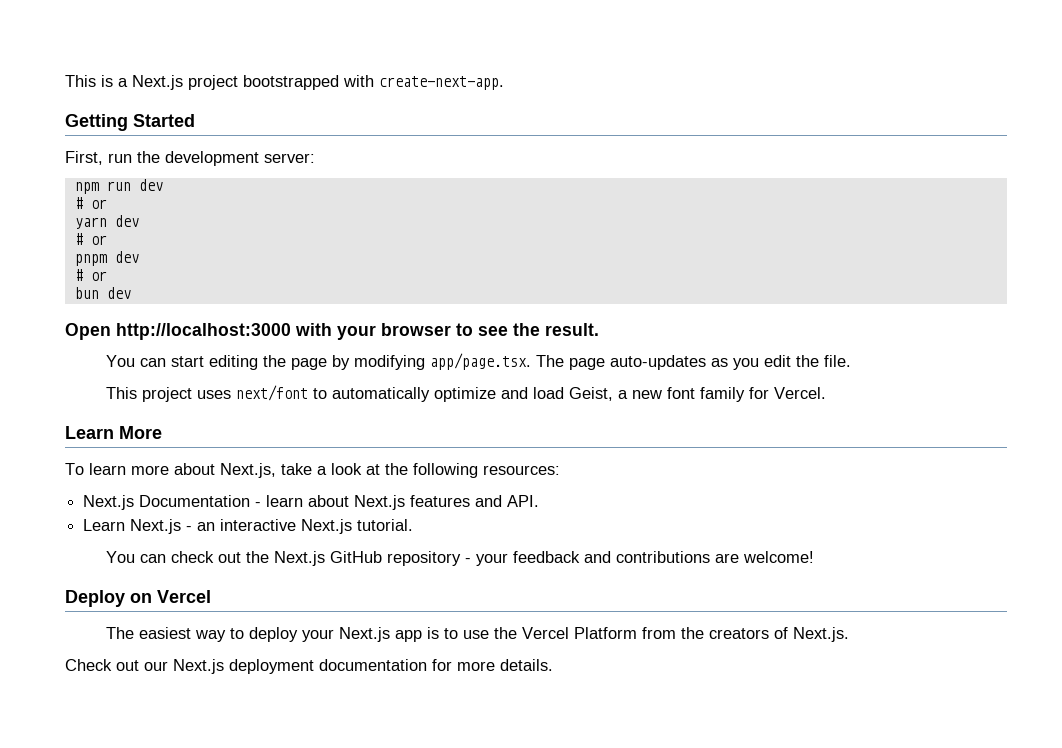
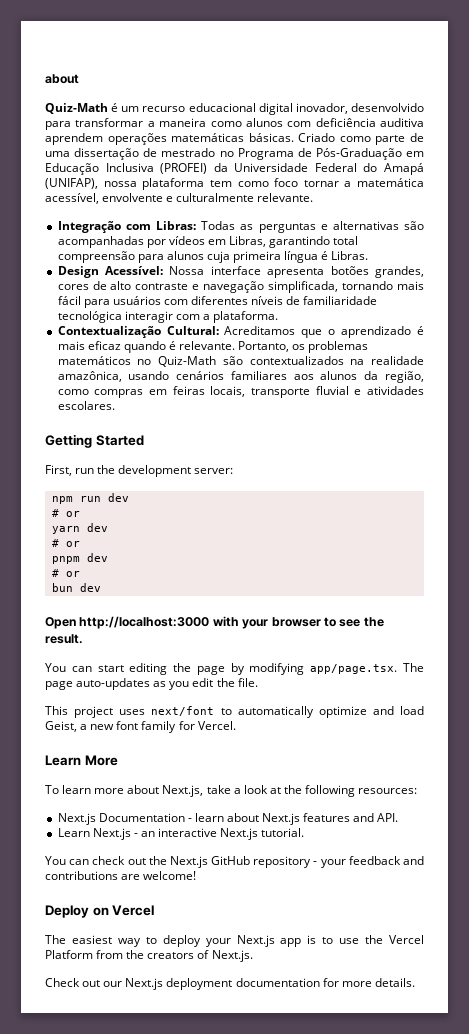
[65,75,504,90] This is a Next.js project bootstrapped with create-next-app. -> [45,74,79,84] [45,103,424,115] [45,118,424,130] [45,133,424,145] [45,148,424,160] [45,163,424,175] [45,178,424,190] [45,193,314,204] [57,221,424,233] [57,236,359,248] [57,251,369,263] [57,266,424,278] [57,281,424,293] [57,296,378,308] [57,311,279,323] [57,326,424,338] [57,341,369,353] [57,356,425,367] [57,371,425,383] [57,386,424,398] [57,401,115,410] about // Quiz-Math é um recurso educacional digital inovador, desenvolvido para transformar a maneira como alunos com deficiência auditiva aprendem operações matemáticas básicas. Criado como parte de uma dissertação de mestrado no Programa de Pós-Graduação em Educação Inclusiva (PROFEI) da Universidade Federal do Amapá (UNIFAP), nossa plataforma tem como foco tornar a matemática acessível, envolvente e culturalmente relevante. // Integração com Libras: Todas as perguntas e alternativas são acompanhadas por vídeos em Libras, garantindo total compreensão para alunos cuja primeira língua é Libras. // Design Acessível: Nossa interface apresenta botões grandes, cores de alto contraste e navegação simplificada, tornando mais fácil para usuários com diferentes níveis de familiaridade tecnológica interagir com a plataforma. // Contextualização Cultural: Acreditamos que o aprendizado é mais eficaz quando é relevante. Portanto, os problemas matemáticos no Quiz-Math são contextualizados na realidade amazônica, usando cenários familiares aos alunos da região, como compras em feiras locais, transporte fluvial e atividades escolares.

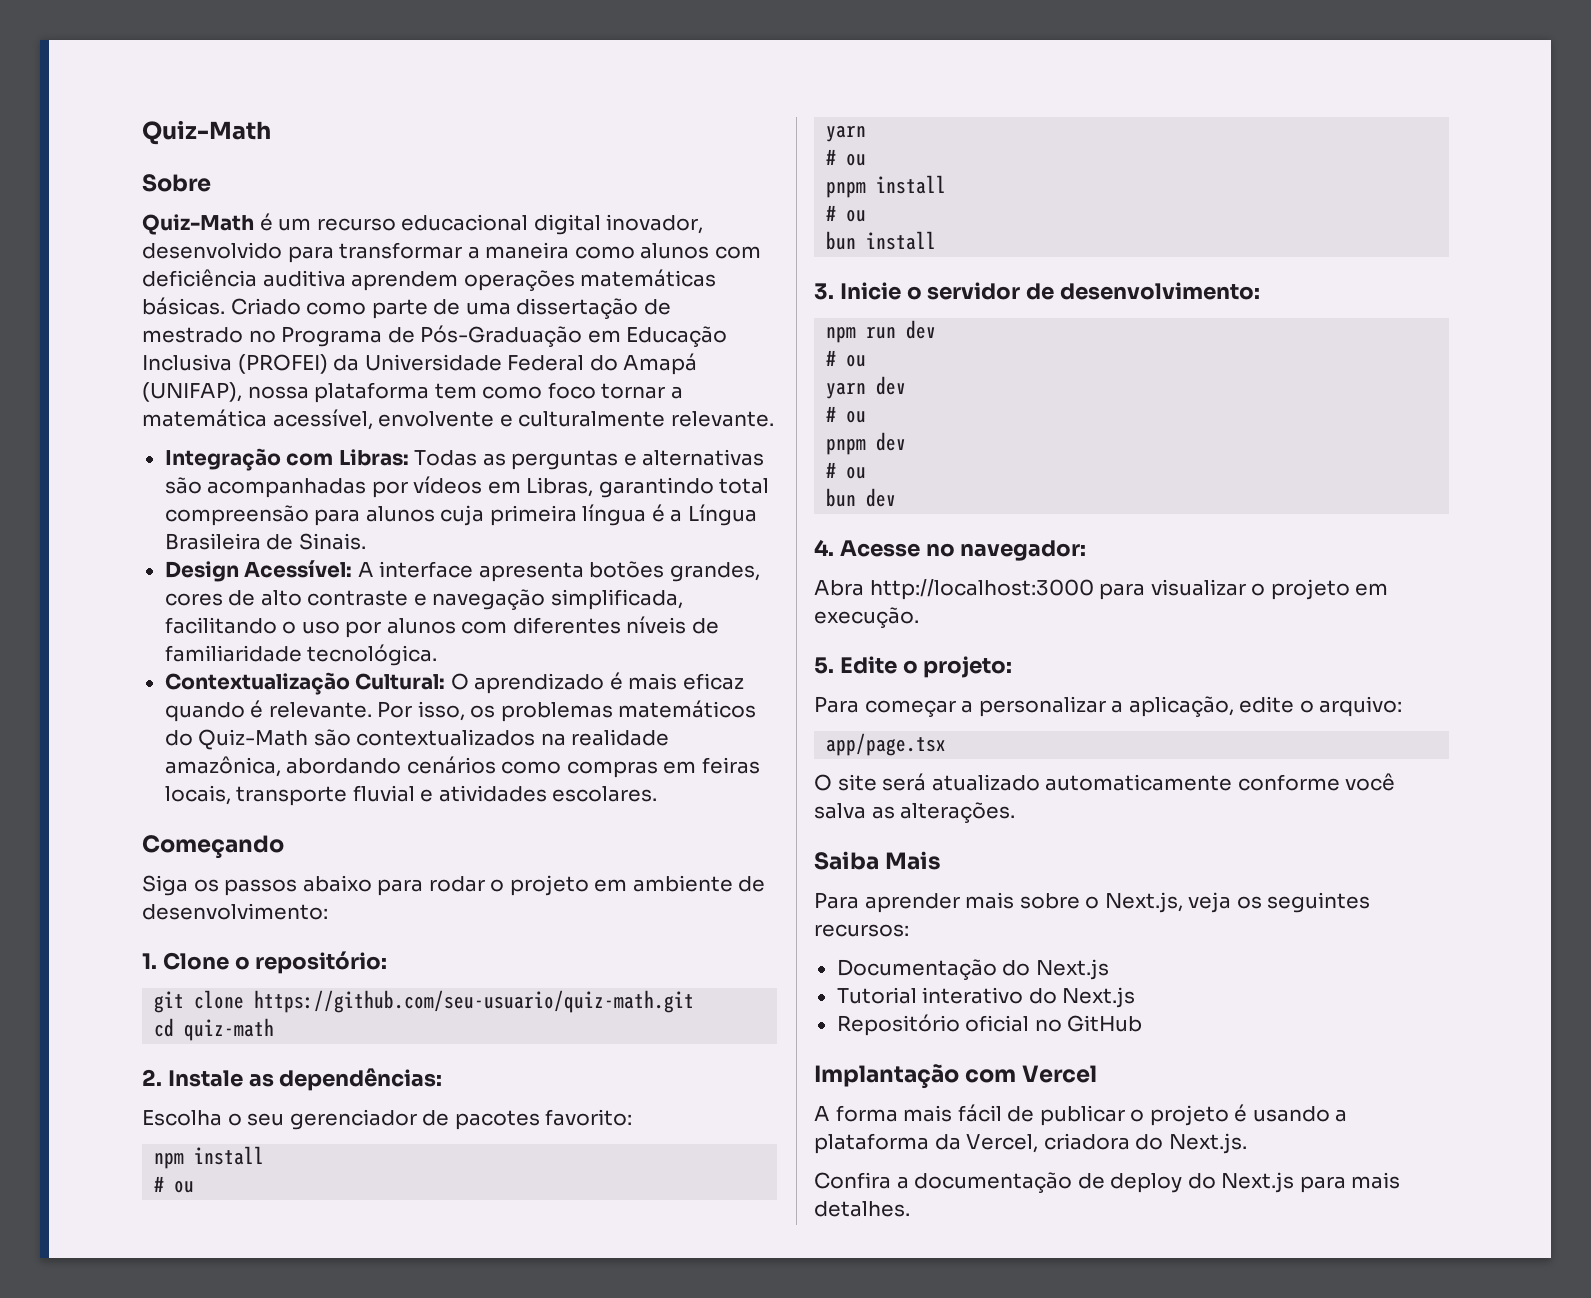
[45,74,79,84] about -> [142,120,271,145] [142,174,211,192] Quiz-Math // Sobre
[331,251,369,260] Libras. -> [670,504,757,526] [164,533,366,550] a Língua Brasileira de Sinais.
[169,266,205,275] Nossa -> [357,562,374,577] A
[342,281,424,290] [57,296,161,308] tornando mais fácil para usuários -> [164,617,456,638] facilitando o uso por alunos
[57,311,279,323] tecnológica interagir com a plataforma. -> [307,644,438,666] tecnológica.
[224,326,336,338] Acreditamos que o -> [450,673,469,690] O
[238,341,290,352] Portanto, -> [377,701,465,721] Por isso,
[137,359,152,365] no -> [164,730,193,746] do
[128,371,425,383] usando cenários familiares aos alunos da região, -> [286,756,496,774] abordando cenários
[45,434,144,448] [45,465,234,477] Getting Started // First, run the development server: -> [142,835,284,859] [142,875,766,896] [142,903,328,920] [142,951,388,974] [154,990,695,1013] [154,1018,275,1041] [142,1068,443,1091] [142,1109,633,1130] [154,1146,265,1169] [154,1176,195,1193] [826,125,867,142] [826,149,867,166] [826,175,947,198] [826,205,867,222] [826,231,937,250] [814,282,1261,300] Começando // Siga os passos abaixo para rodar o projeto em ambiente de desenvolvimento: // 1. Clone o repositório: // git clone https://github.com/seu-usuario/quiz-math.git // cd quiz-math // 2. Instale as dependências: // Escolha o seu gerenciador de pacotes favorito: // npm install // # ou // yarn // # ou // pnpm install // # ou // bun install // 3. Inicie o servidor de desenvolvimento:
[65,511,80,517] or -> [846,354,867,367] ou
[65,541,80,547] or -> [846,410,867,423] ou
[65,571,80,577] or -> [846,466,867,479] ou
[45,616,384,629] [45,634,83,644] [45,663,424,675] [45,678,258,690] [45,706,424,718] [45,721,236,733] [45,755,118,766] [45,785,418,797] [57,813,399,825] [57,828,305,840] [45,856,424,868] [45,871,197,880] [45,905,155,918] [45,935,425,947] [45,950,253,962] [45,978,415,990] Open http://localhost:3000 with your browser to see the result. // You can start editing the page by modifying app/page.tsx. The page auto-updates as you edit the file. // This project uses next/font to automatically optimize and load Geist, a new font family for Vercel. // Learn More // To learn more about Next.js, take a look at the following resources: // Next.js Documentation - learn about Next.js features and API. // Learn Next.js - an interactive Next.js tutorial. // You can check out the Next.js GitHub repository - your feedback and contributions are welcome! // Deploy on Vercel // The easiest way to deploy your Next.js app is to use the Vercel Platform from the creators of Next.js. // Check out our Next.js deployment documentation for more details. -> [814,539,1087,561] [814,579,1389,600] [814,607,919,628] [814,656,1013,678] [814,696,1403,717] [826,733,947,756] [814,773,1396,791] [814,802,1016,823] [814,851,942,870] [814,892,1371,913] [814,924,909,937] [836,959,1109,980] [836,987,1136,1008] [836,1014,1143,1036] [814,1064,1098,1089] [814,1104,1348,1126] [814,1133,1247,1154] [814,1172,1401,1193] [814,1201,910,1217] 4. Acesse no navegador: // Abra http://localhost:3000 para visualizar o projeto em execução. // 5. Edite o projeto: // Para começar a personalizar a aplicação, edite o arquivo: // app/page.tsx // O site será atualizado automaticamente conforme você salva as alterações. // Saiba Mais // Para aprender mais sobre o Next.js, veja os seguintes recursos: // Documentação do Next.js // Tutorial interativo do Next.js // Repositório oficial no GitHub // Implantação com Vercel // A forma mais fácil de publicar o projeto é usando a plataforma da Vercel, criadora do Next.js. // Confira a documentação de deploy do Next.js para mais detalhes.

